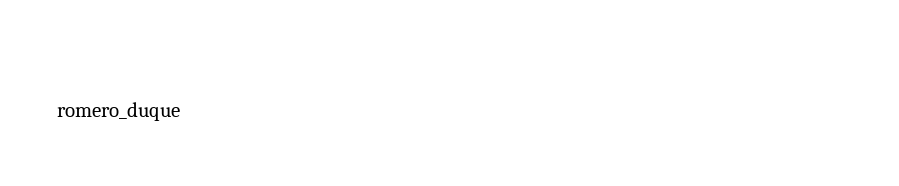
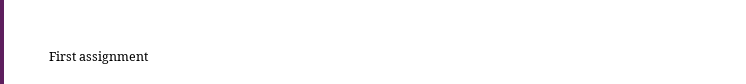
[57,102,180,121] romero_duque -> [49,51,150,64] First assignment

